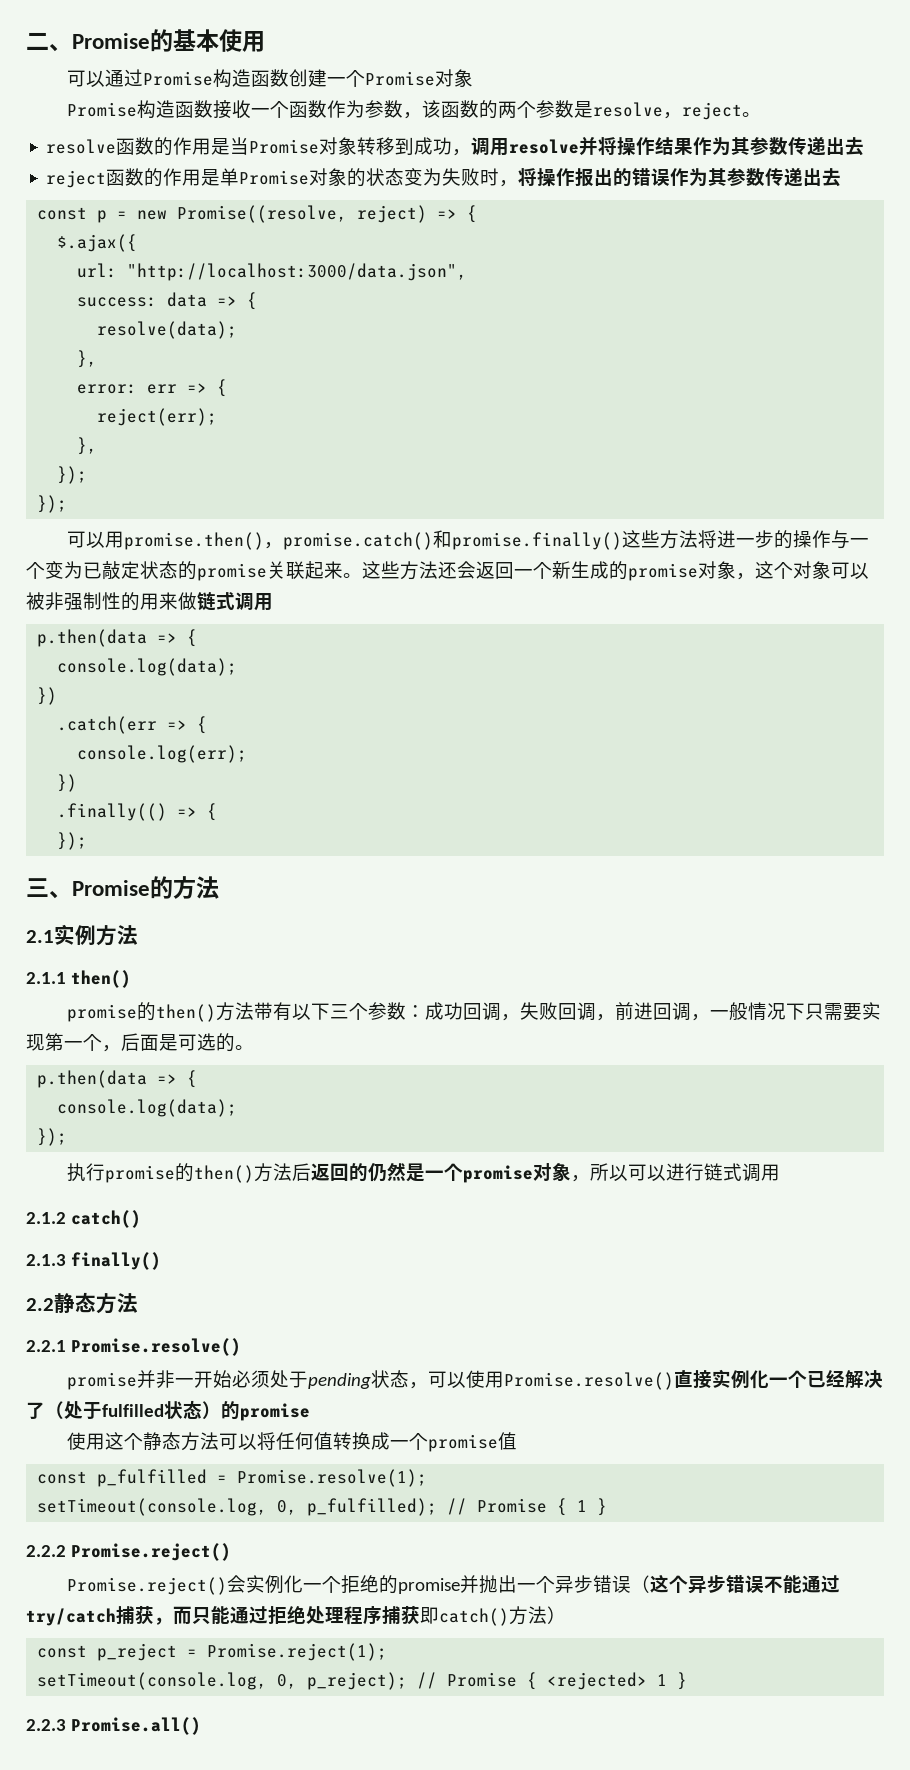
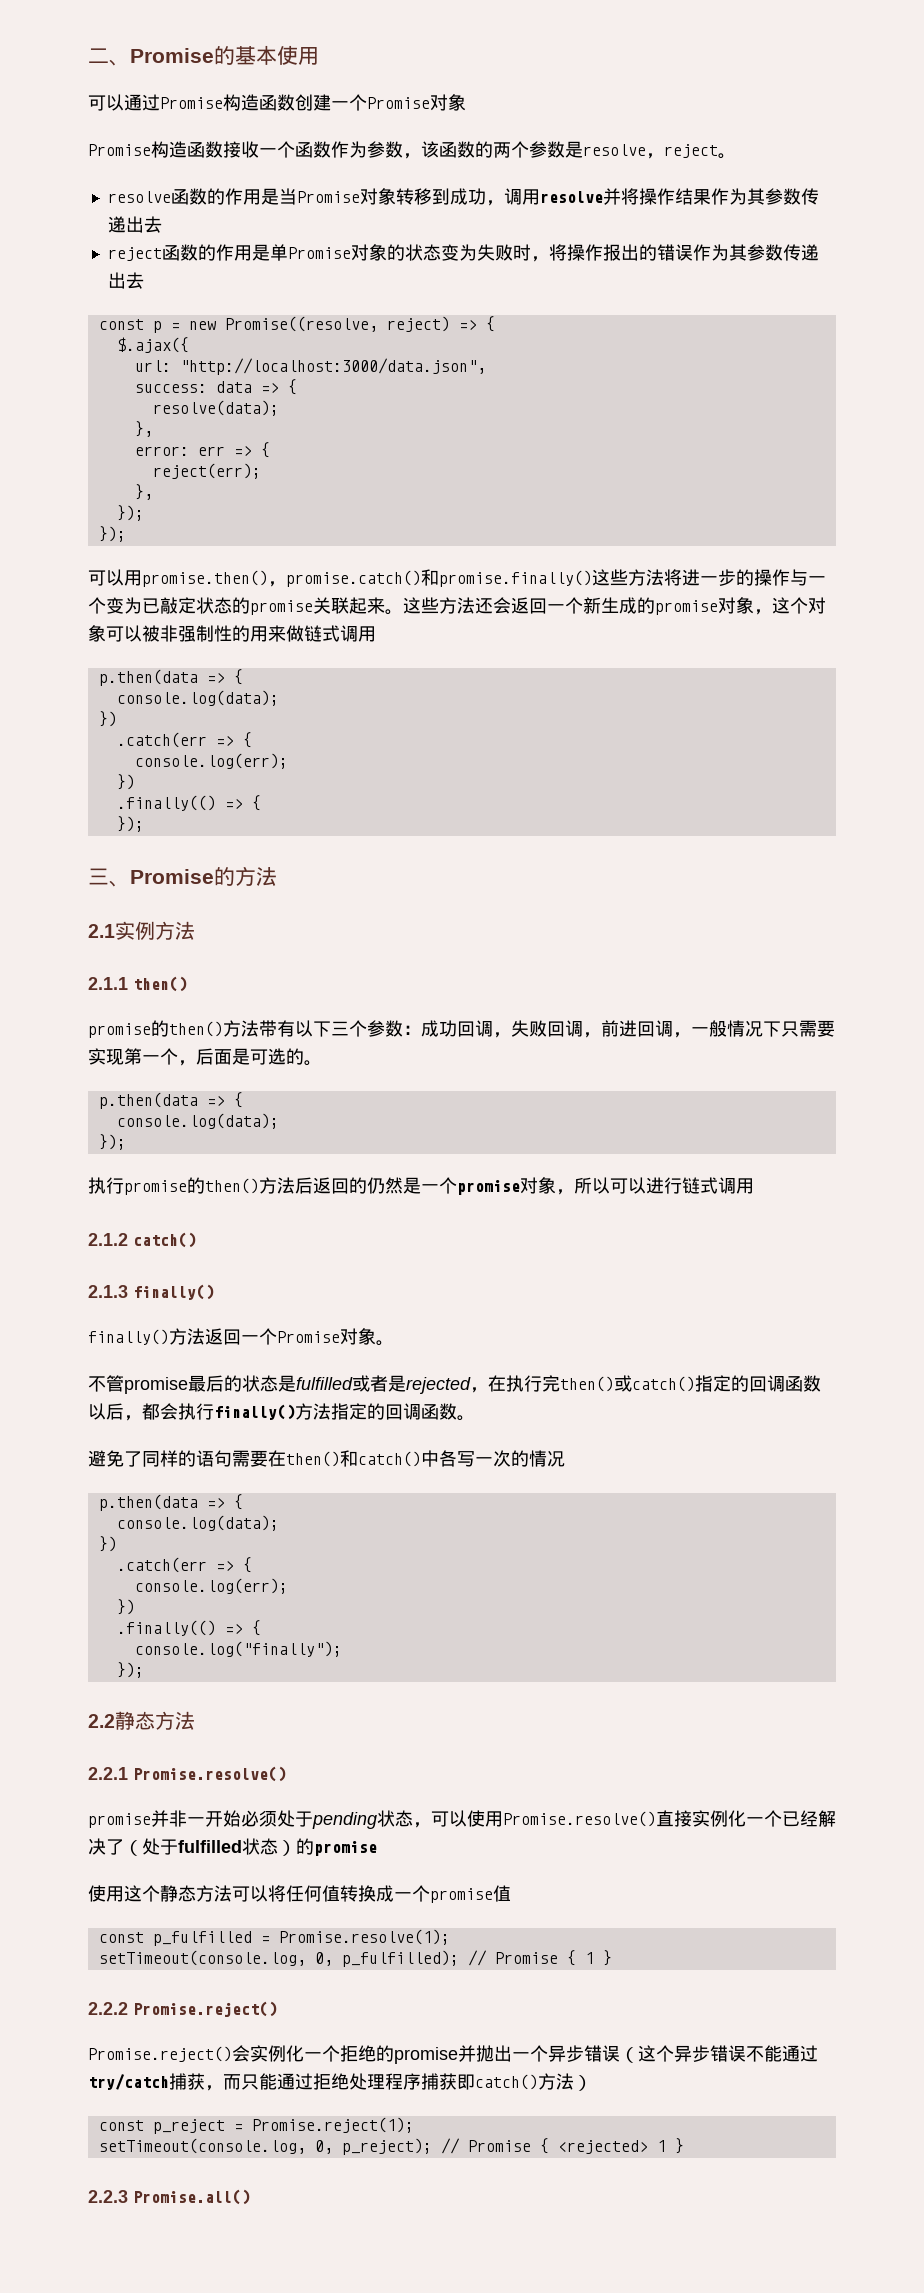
(161, 1261) none -> [88,1328,394,1346] [88,1375,821,1394] [88,1403,475,1421] [88,1450,565,1467] [98,1494,243,1511] [116,1515,279,1531] [98,1536,117,1552] [116,1557,252,1573] [134,1578,288,1594] [116,1599,135,1615] [116,1620,261,1636] [134,1641,342,1657] [116,1662,144,1678] // finally()方法返回一个Promise对象。 // 不管promise最后的状态是fulfilled或者是rejected，在执行完then()或catch()指定的回调函数以后，都会执行finally()方法指定的回调函数。 // 避免了同样的语句需要在then()和catch()中各写一次的情况 // p.then(data => { // console.log(data); // }) // .catch(err => { // console.log(err); // }) // .finally(() => { // console.log("finally"); // });

